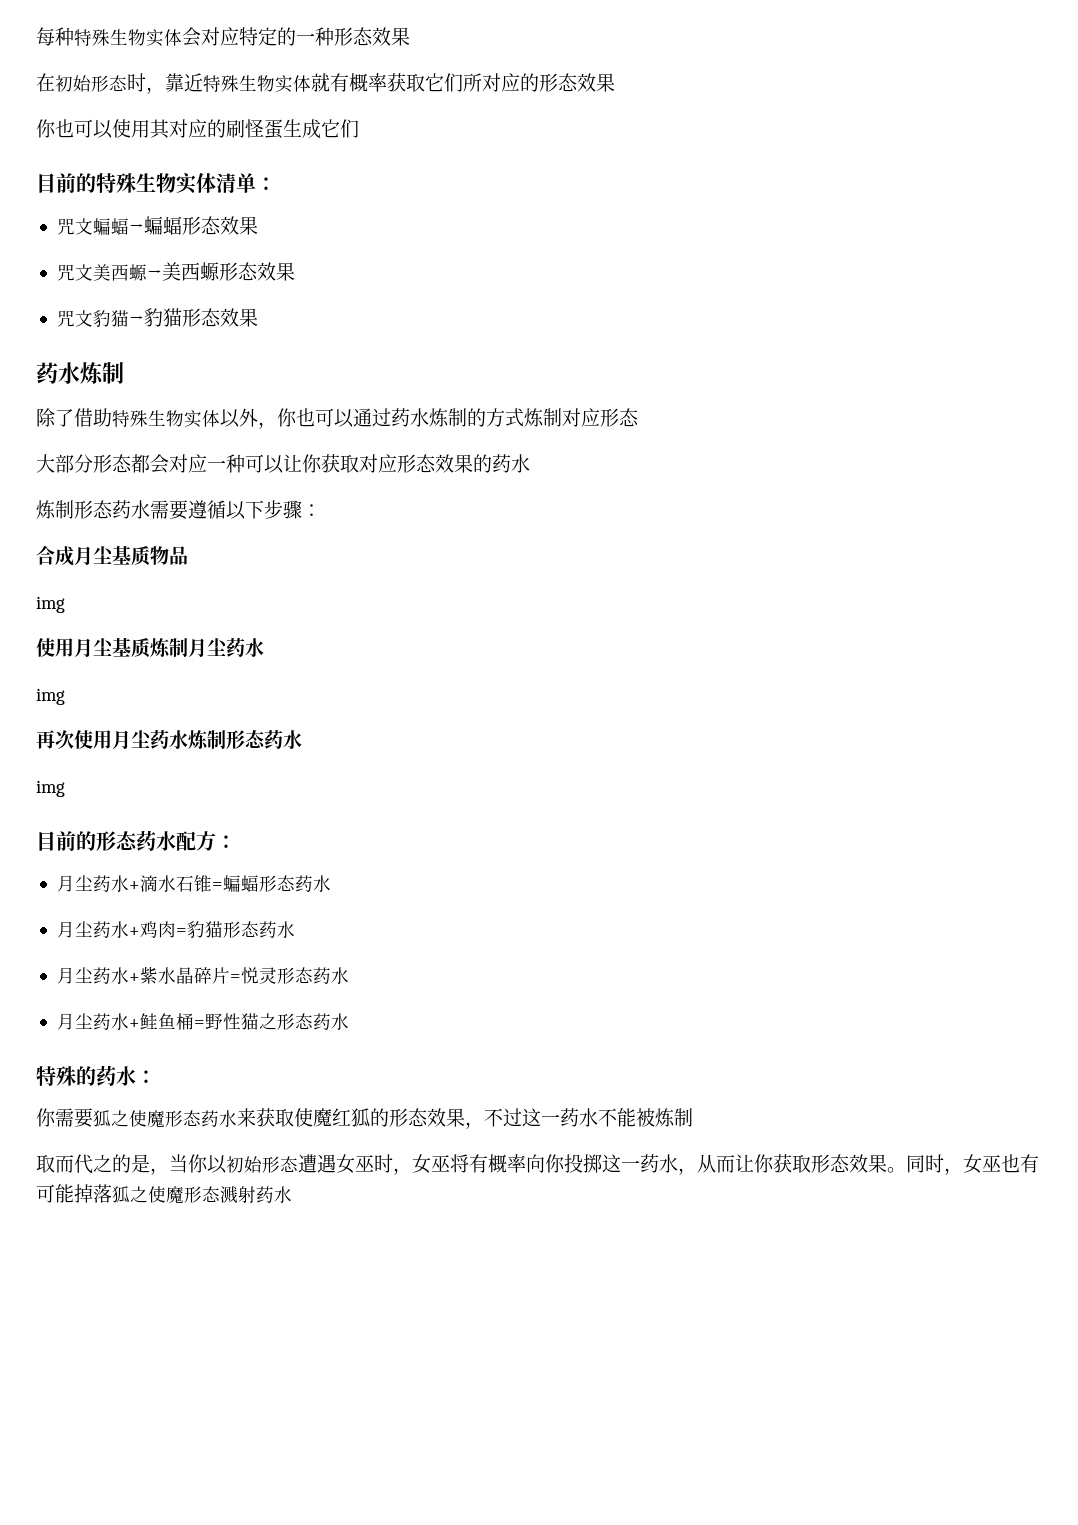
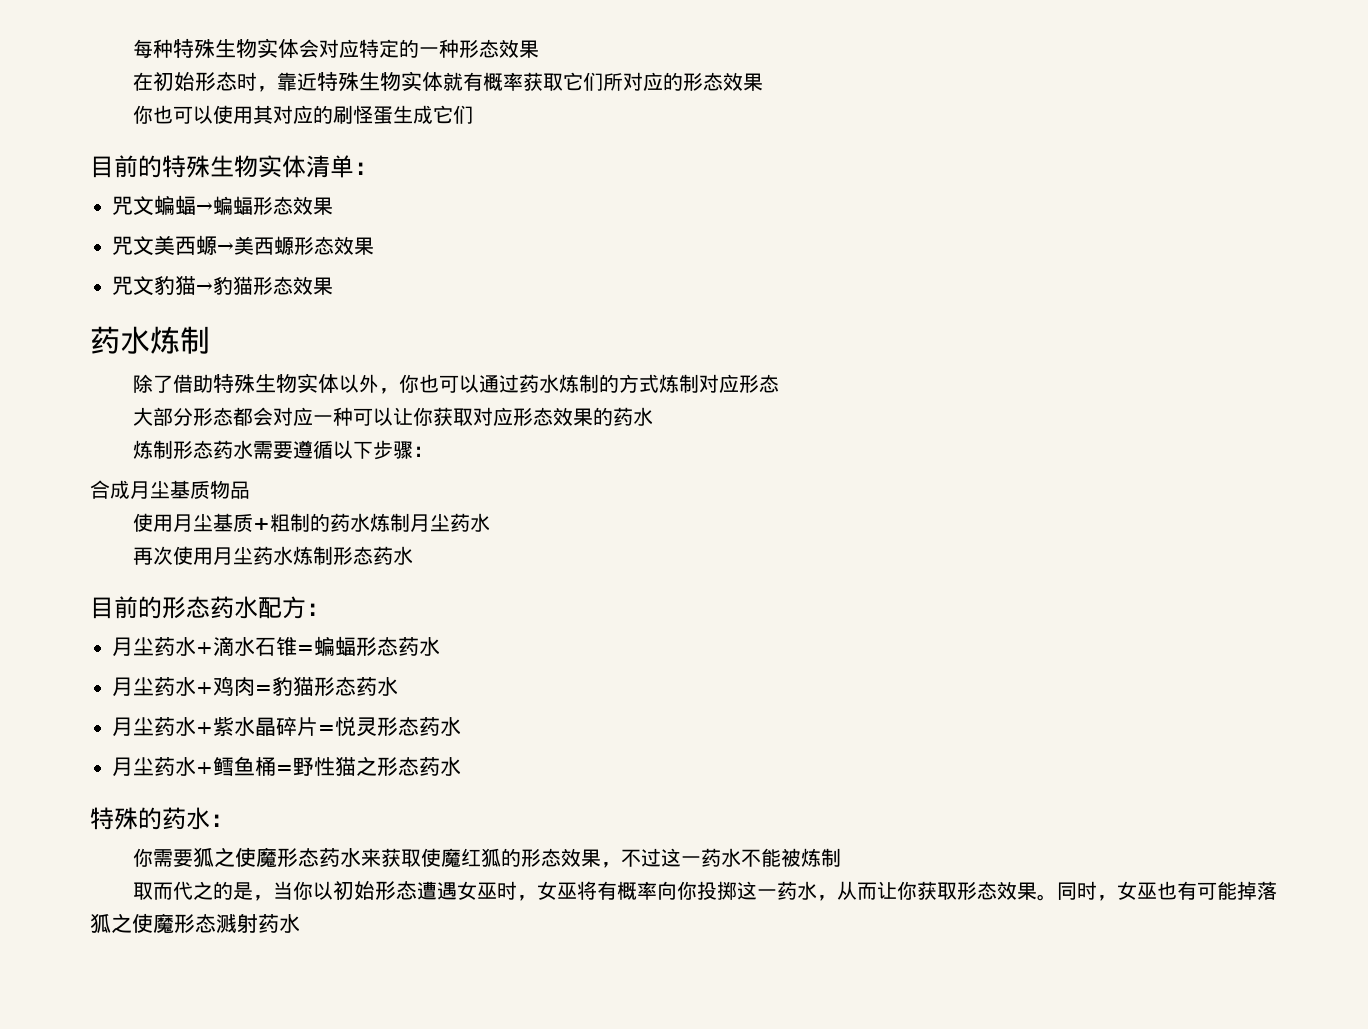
[36,596,65,613] // img -> (250, 490) none
(150, 647) none -> [252,513,370,532] +粗制的药水
[36,688,65,705] // img -> (490, 522) none
[36,780,65,797] // img -> (413, 555) none
[139,1013,158,1030] 鲑 -> [213,757,234,776] 鳕

